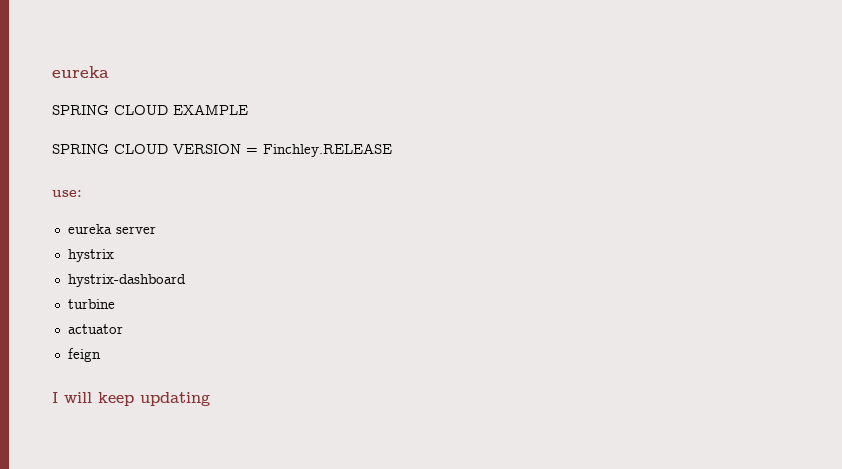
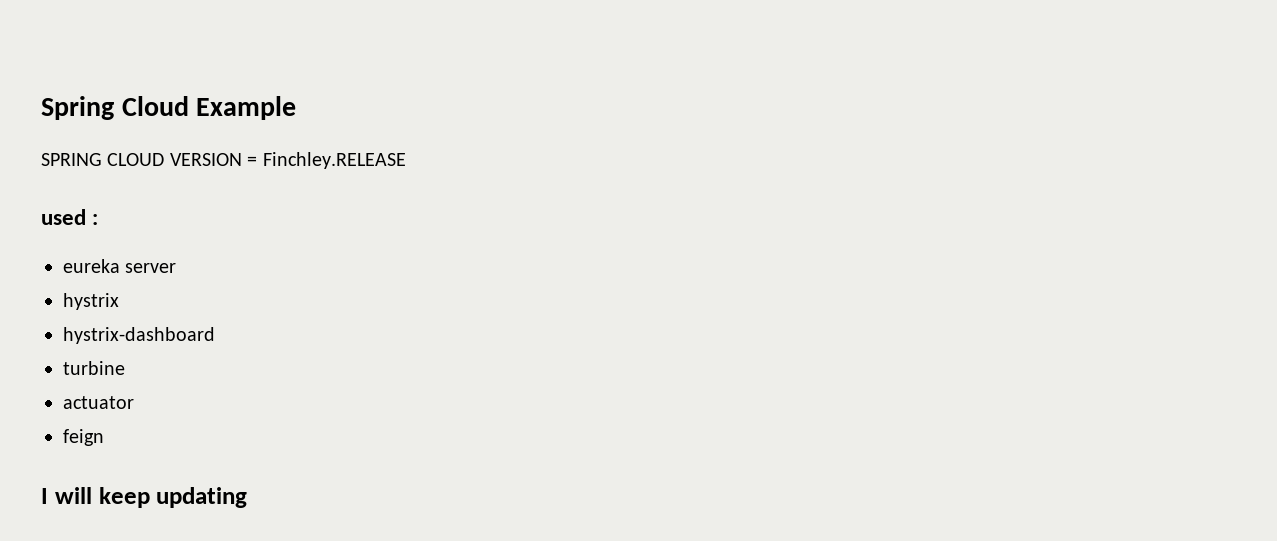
[52,66,109,78] [52,104,248,115] eureka // SPRING CLOUD EXAMPLE -> [41,96,297,120] Spring Cloud Example
[52,190,82,197] use: -> [41,209,99,225] used :

